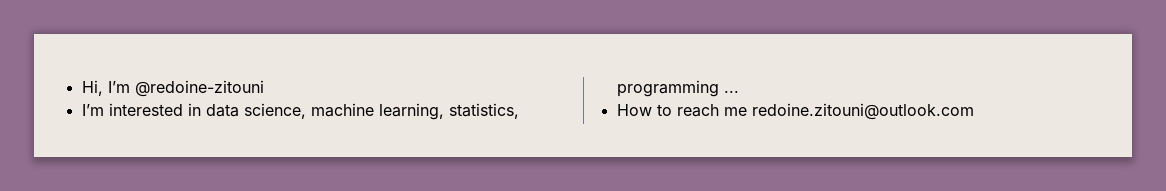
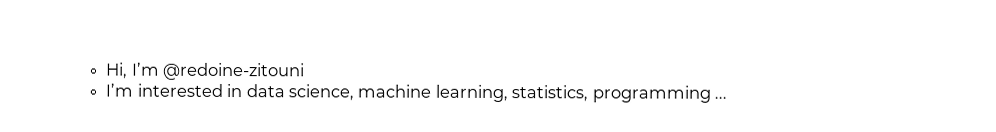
[616,103,974,120] // How to reach me redoine.zitouni@outlook.com -> (728, 97) none

